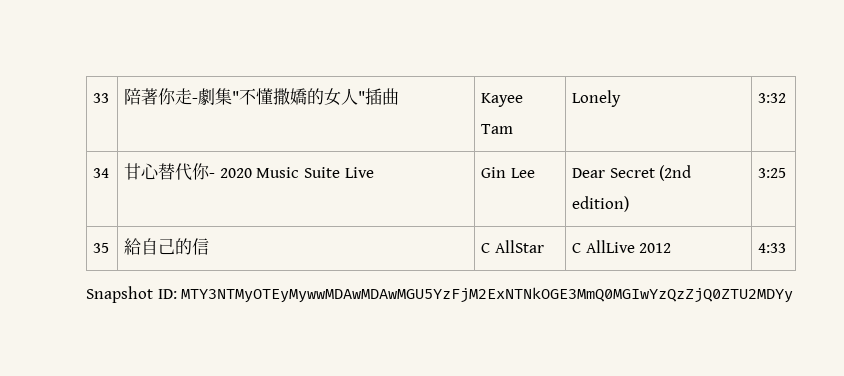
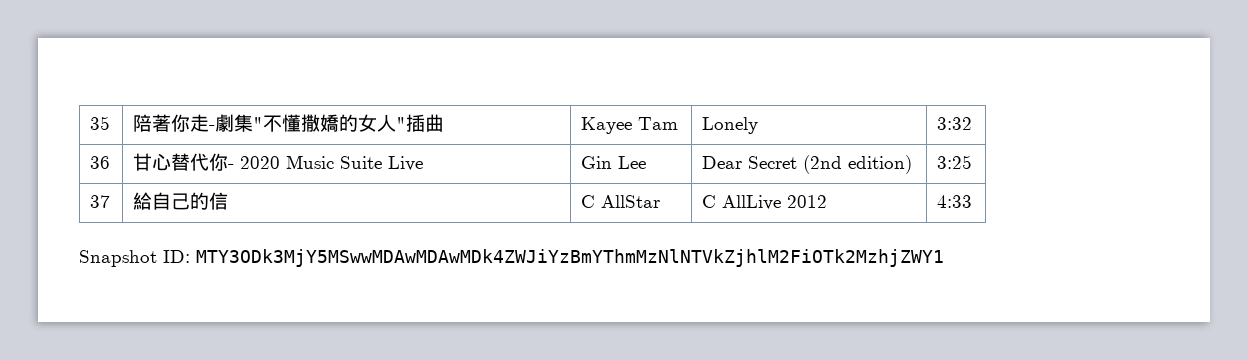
[93,93,110,103] 33 -> [90,116,111,130] 35
[93,168,110,178] 34 -> [90,156,111,169] 36
[93,243,110,253] 35 -> [90,195,111,208] 37
[181,287,794,303] MTY3NTMyOTEyMywwMDAwMDAwMGU5YzFjM2ExNTNkOGE3MmQ0MGIwYzQzZjQ0ZTU2MDYy -> [196,249,944,267] MTY3ODk3MjY5MSwwMDAwMDAwMDk4ZWJiYzBmYThmMzNlNTVkZjhlM2FiOTk2MzhjZWY1

